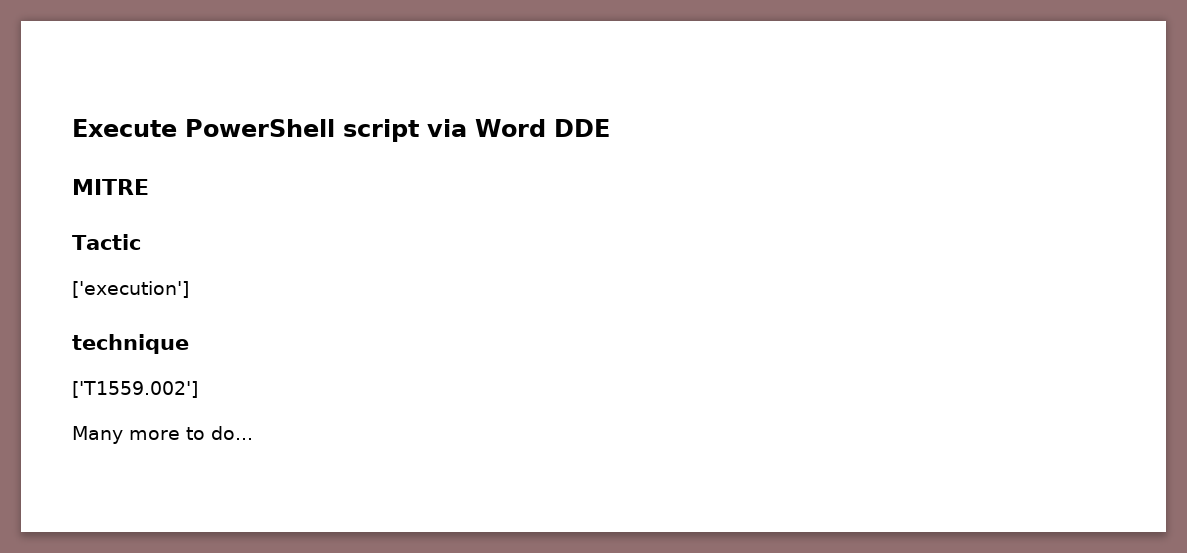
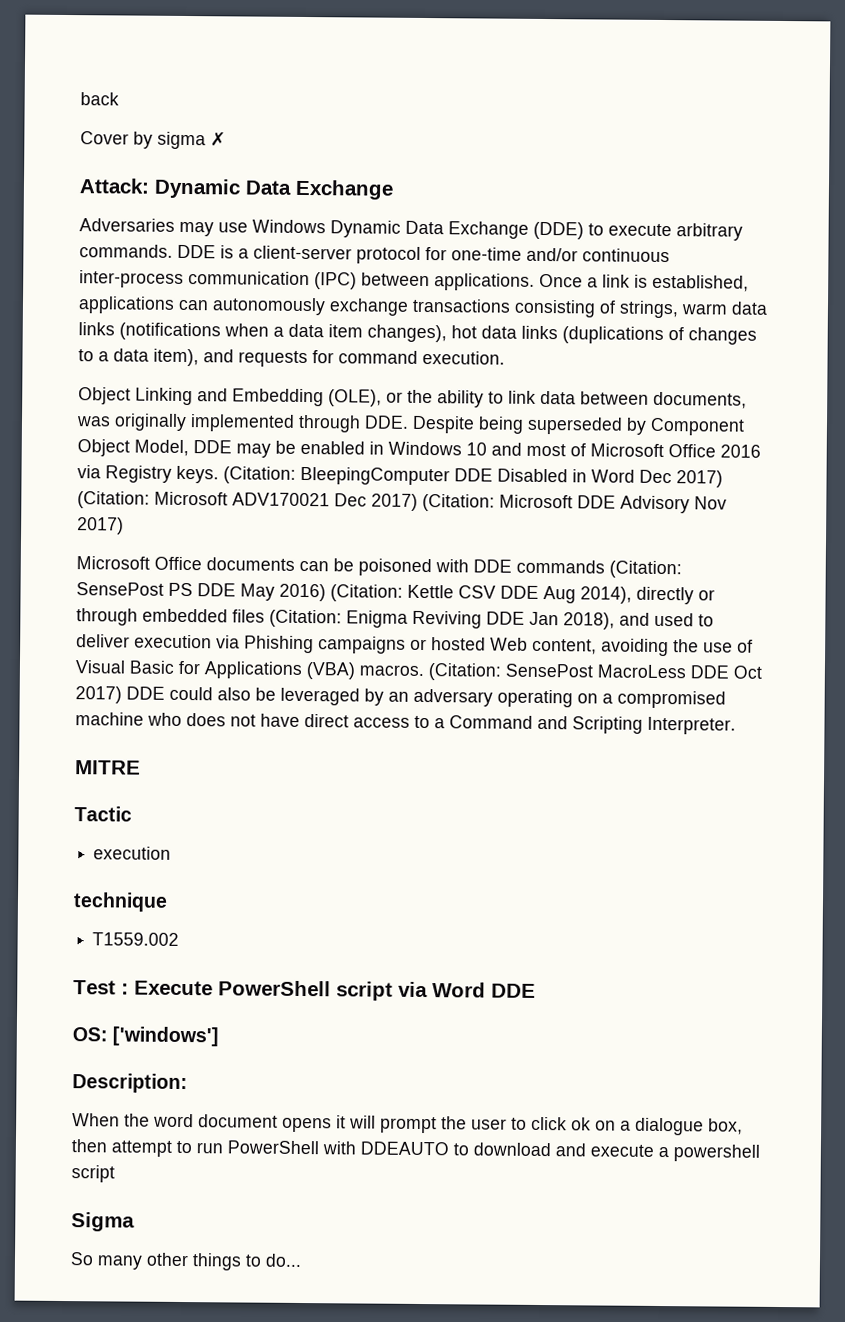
(72, 128) none -> [80,92,119,106] [80,131,226,150] [79,178,394,200] [79,218,743,241] [79,244,670,264] [79,270,749,292] [78,296,768,319] [78,322,757,345] [78,348,505,368] [78,387,747,409] [76,413,745,436] [77,439,761,458] [77,465,723,488] [77,491,727,514] [77,517,124,535] [76,556,682,579] [76,582,715,605] [76,608,714,630] [76,634,753,657] [75,660,762,681] [75,686,726,709] [75,712,736,735] [75,760,141,775] [74,806,132,822] [93,846,172,860] [73,892,168,912] [92,932,180,946] [73,980,129,995] back // Cover by sigma ✗ // Attack: Dynamic Data Exchange // Adversaries may use Windows Dynamic Data Exchange (DDE) to execute arbitrary commands. DDE is a client-server protocol for one-time and/or continuous inter-process communication (IPC) between applications. Once a link is established, applications can autonomously exchange transactions consisting of strings, warm data links (notifications when a data item changes), hot data links (duplications of changes to a data item), and requests for command execution. // Object Linking and Embedding (OLE), or the ability to link data between documents, was originally implemented through DDE. Despite being superseded by Component Object Model, DDE may be enabled in Windows 10 and most of Microsoft Office 2016 via Registry keys. (Citation: BleepingComputer DDE Disabled in Word Dec 2017) (Citation: Microsoft ADV170021 Dec 2017) (Citation: Microsoft DDE Advisory Nov 2017) // Microsoft Office documents can be poisoned with DDE commands (Citation: SensePost PS DDE May 2016) (Citation: Kettle CSV DDE Aug 2014), directly or through embedded files (Citation: Enigma Reviving DDE Jan 2018), and used to deliver execution via Phishing campaigns or hosted Web content, avoiding the use of Visual Basic for Applications (VBA) macros. (Citation: SensePost MacroLess DDE Oct 2017) DDE could also be leveraged by an adversary operating on a compromised machine who does not have direct access to a Command and Scripting Interpreter. // MITRE // Tactic // execution // technique // T1559.002 // Test :
[72,179,149,195] [72,234,141,250] [72,281,189,298] [72,334,189,354] [72,381,198,398] [72,426,180,444] MITRE // Tactic // ['execution'] // technique // ['T1559.002'] // Many more -> [72,1026,220,1047] [72,1073,188,1094] [72,1113,743,1136] [71,1139,760,1162] [71,1165,115,1183] [71,1212,135,1232] [70,1252,242,1271] OS: ['windows'] // Description: // When the word document opens it will prompt the user to click ok on a dialogue box, then attempt to run PowerShell with DDEAUTO to download and execute a powershell script // Sigma // So many other things

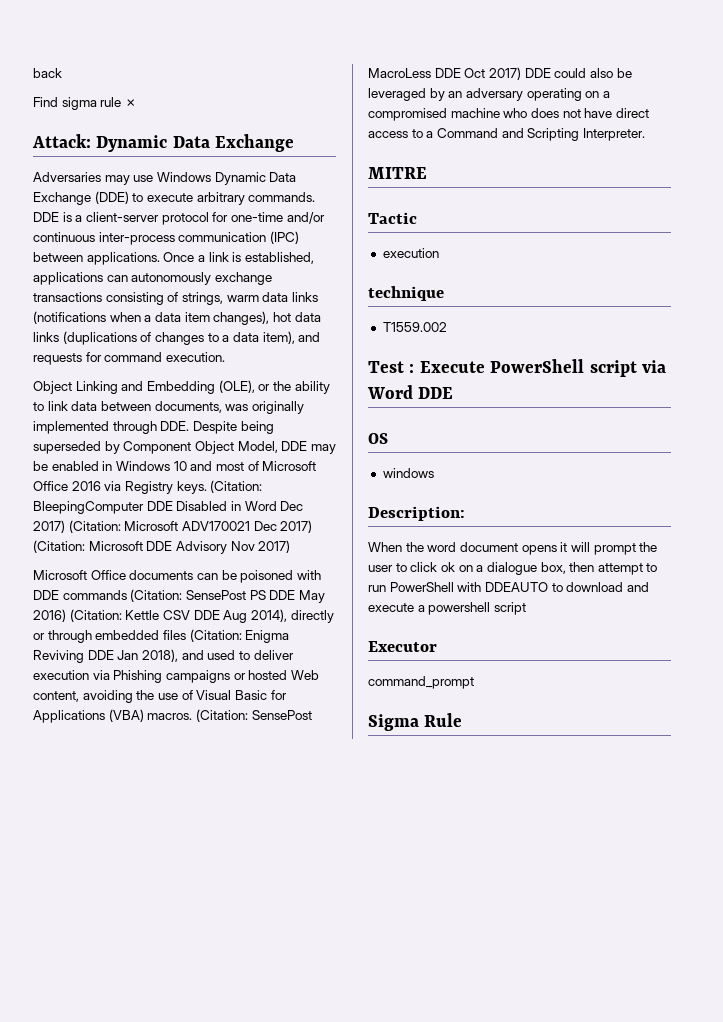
[80,131,206,150] Cover by sigma -> [33,97,122,110] Find sigma rule
[72,1026,220,1047] OS: ['windows'] -> [368,433,388,444] [382,468,434,478] OS // windows
(115, 1174) none -> [368,641,437,652] [368,676,474,689] // Executor // command_prompt
[70,1252,302,1271] // So many other things to do... -> [424,713,463,727] Rule

